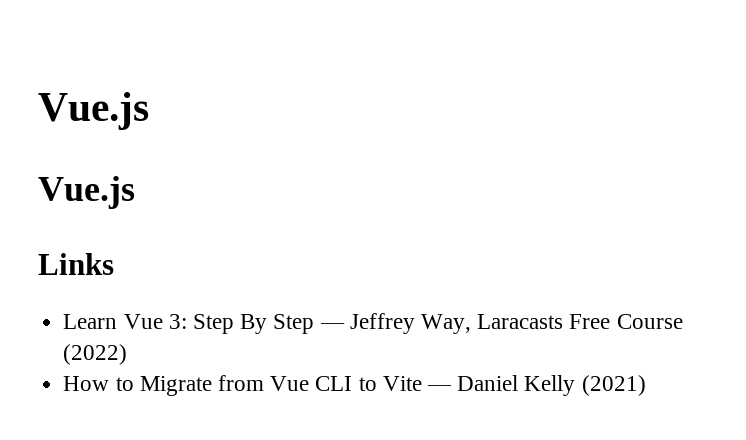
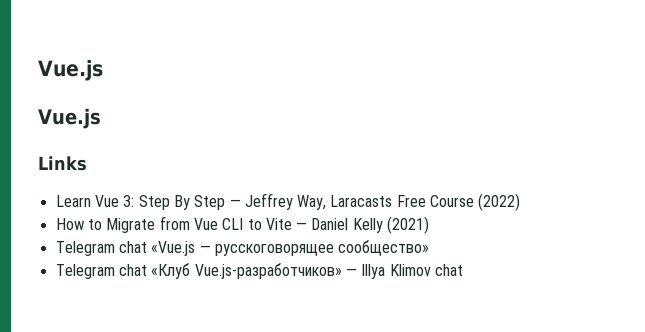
(646, 385) none -> [55,240,430,256] [55,263,463,279] // Telegram chat «Vue.js — русскоговорящее сообщество» // Telegram chat «Клуб Vue.js-разработчиков» — Illya Klimov chat

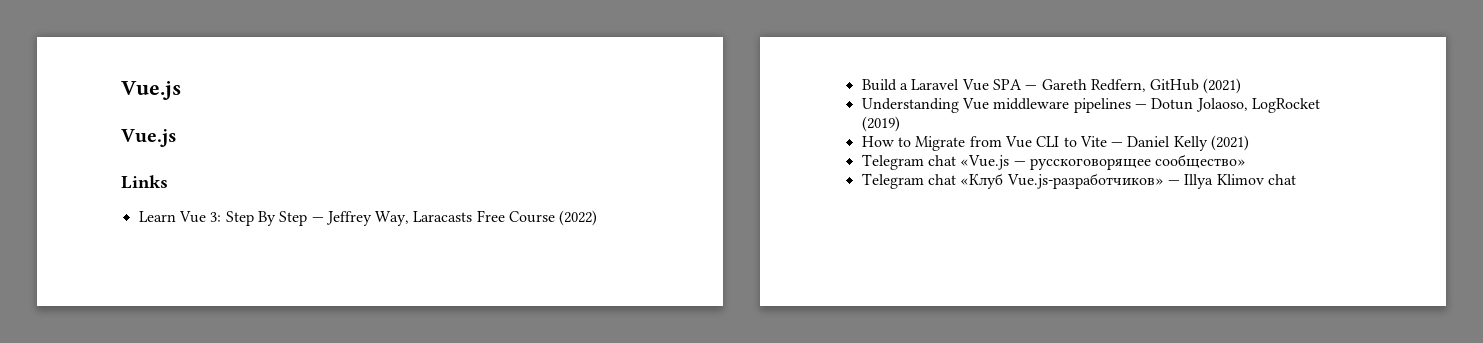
(521, 202) none -> [861,78,1242,94] [861,98,1320,113] [861,116,900,132] // Build a Laravel Vue SPA — Gareth Redfern, GitHub (2021) // Understanding Vue middleware pipelines — Dotun Jolaoso, LogRocket (2019)

